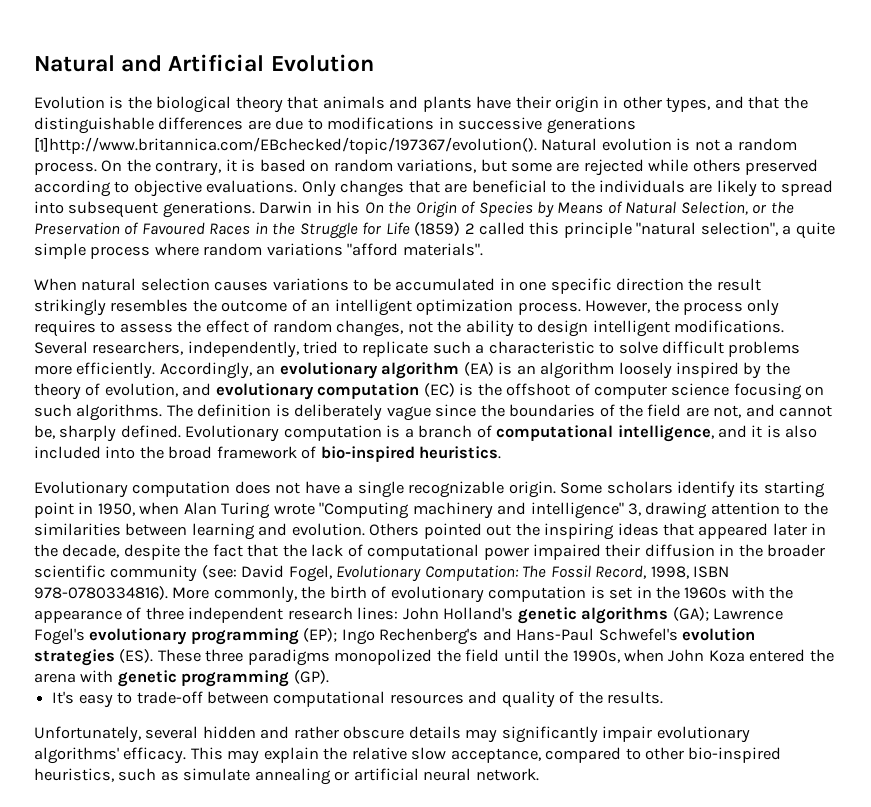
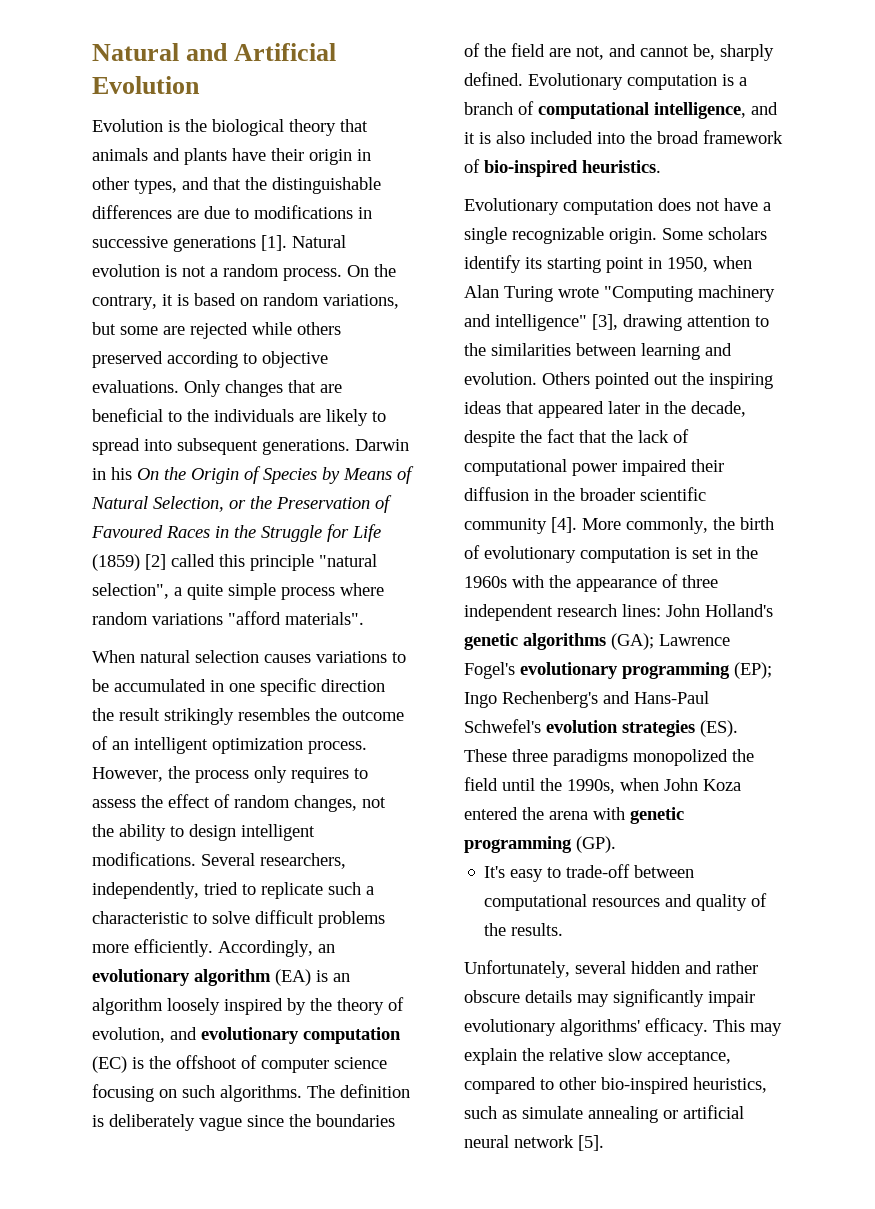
[34,137,537,154] [1]http://www.britannica.com/EBchecked/topic/197367/evolution(). -> [261,235,287,251] [1].
[464,223,475,234] 2 -> [145,554,166,570] [2]
[628,503,642,516] 3, -> [592,314,618,330] [3],
[201,565,730,582] [34,586,168,600] (see: David Fogel, Evolutionary Computation: The Fossil Record, 1998, ISBN 978-0780334816). -> [551,517,577,533] [4].
[475,768,539,781] network. -> [514,1135,604,1151] network [5].

